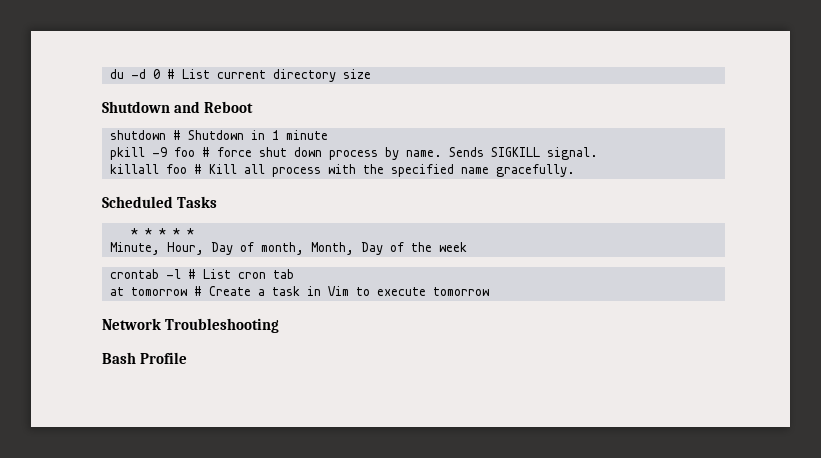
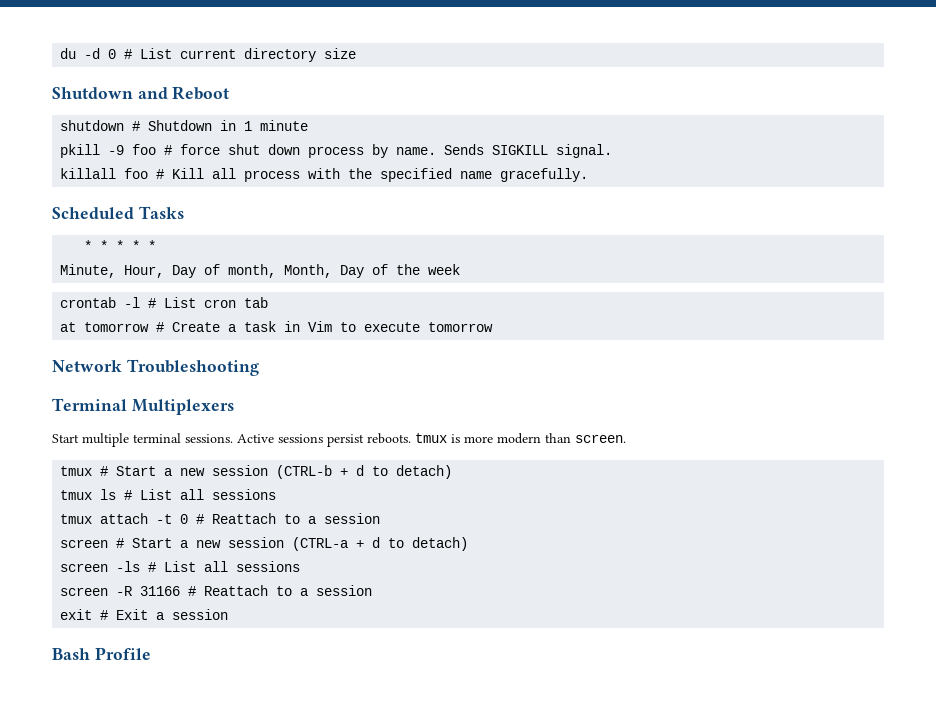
(279, 325) none -> [52,398,234,415] [52,433,626,447] [60,465,453,479] [60,489,277,500] [60,513,381,524] [60,537,469,551] [60,561,301,572] [60,585,373,596] [60,609,229,620] // Terminal Multiplexers // Start multiple terminal sessions. Active sessions persist reboots. tmux is more modern than screen. // tmux # Start a new session (CTRL-b + d to detach) // tmux ls # List all sessions // tmux attach -t 0 # Reattach to a session // screen # Start a new session (CTRL-a + d to detach) // screen -ls # List all sessions // screen -R 31166 # Reattach to a session // exit # Exit a session

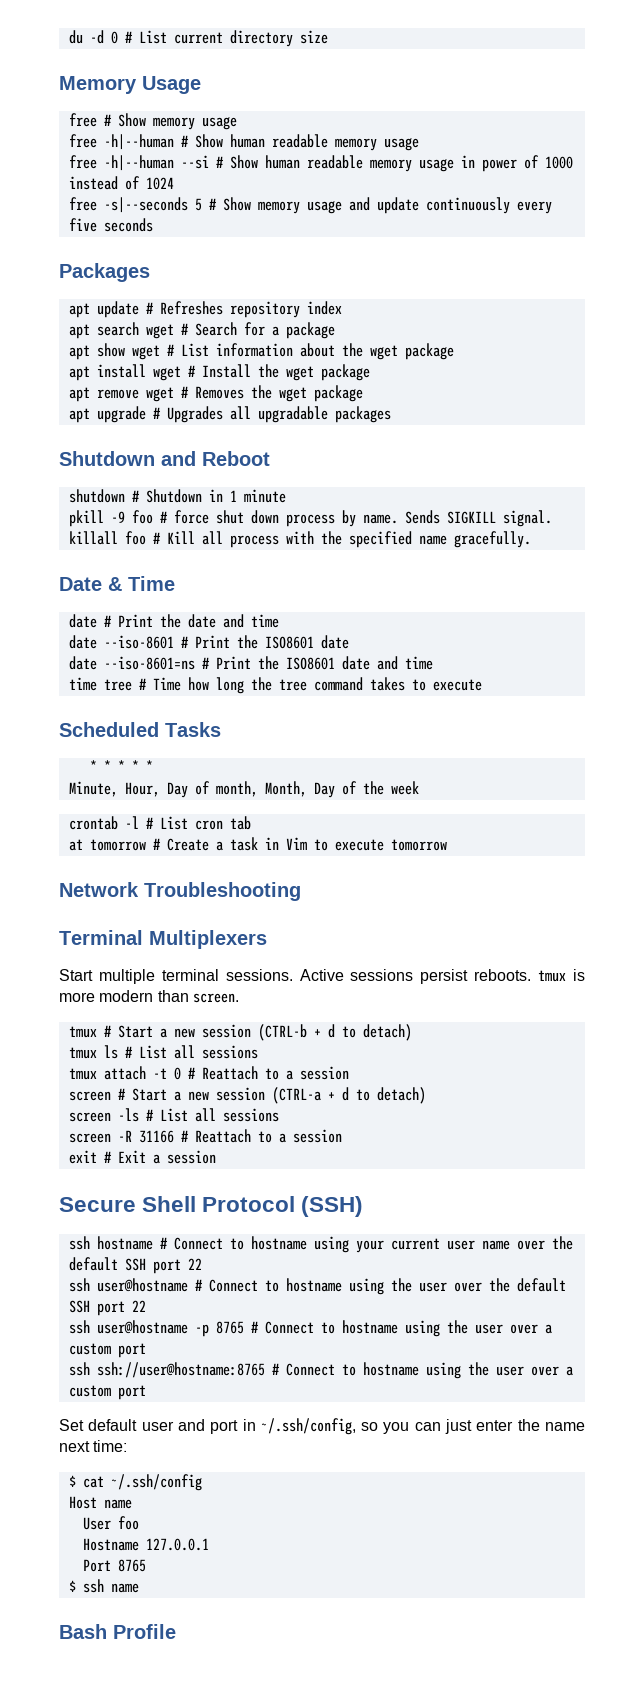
(357, 53) none -> [59,76,201,94] [68,113,237,130] [68,134,419,151] [68,155,573,172] [68,176,174,190] [68,197,552,214] [68,218,153,232] [59,263,150,282] [68,301,342,318] [68,322,335,339] [68,343,454,360] [68,364,370,381] [68,385,363,402] [68,406,391,423] // Memory Usage // free # Show memory usage // free -h|--human # Show human readable memory usage // free -h|--human --si # Show human readable memory usage in power of 1000 instead of 1024 // free -s|--seconds 5 # Show memory usage and update continuously every five seconds // Packages // apt update # Refreshes repository index // apt search wget # Search for a package // apt show wget # List information about the wget package // apt install wget # Install the wget package // apt remove wget # Removes the wget package // apt upgrade # Upgrades all upgradable packages
(589, 175) none -> [59,576,175,591] [68,614,279,628] [68,635,349,649] [68,656,433,670] [68,677,482,694] // Date & Time // date # Print the date and time // date --iso-8601 # Print the ISO8601 date // date --iso-8601=ns # Print the ISO8601 date and time // time tree # Time how long the tree command takes to execute
(229, 614) none -> [59,1196,364,1217] [68,1236,573,1253] [68,1257,202,1274] [68,1278,566,1295] [68,1300,146,1316] [68,1320,552,1337] [68,1343,146,1358] [68,1362,573,1379] [68,1385,146,1400] [59,1418,586,1435] [59,1440,128,1452] [68,1474,202,1491] [68,1496,132,1509] [82,1516,139,1530] [82,1538,209,1551] [82,1559,146,1572] [68,1579,139,1593] // Secure Shell Protocol (SSH) // ssh hostname # Connect to hostname using your current user name over the default SSH port 22 // ssh user@hostname # Connect to hostname using the user over the default SSH port 22 // ssh user@hostname -p 8765 # Connect to hostname using the user over a custom port // ssh ssh://user@hostname:8765 # Connect to hostname using the user over a custom port // Set default user and port in ~/.ssh/config, so you can just enter the name next time: // $ cat ~/.ssh/config // Host name // User foo // Hostname 127.0.0.1 // Port 8765 // $ ssh name

